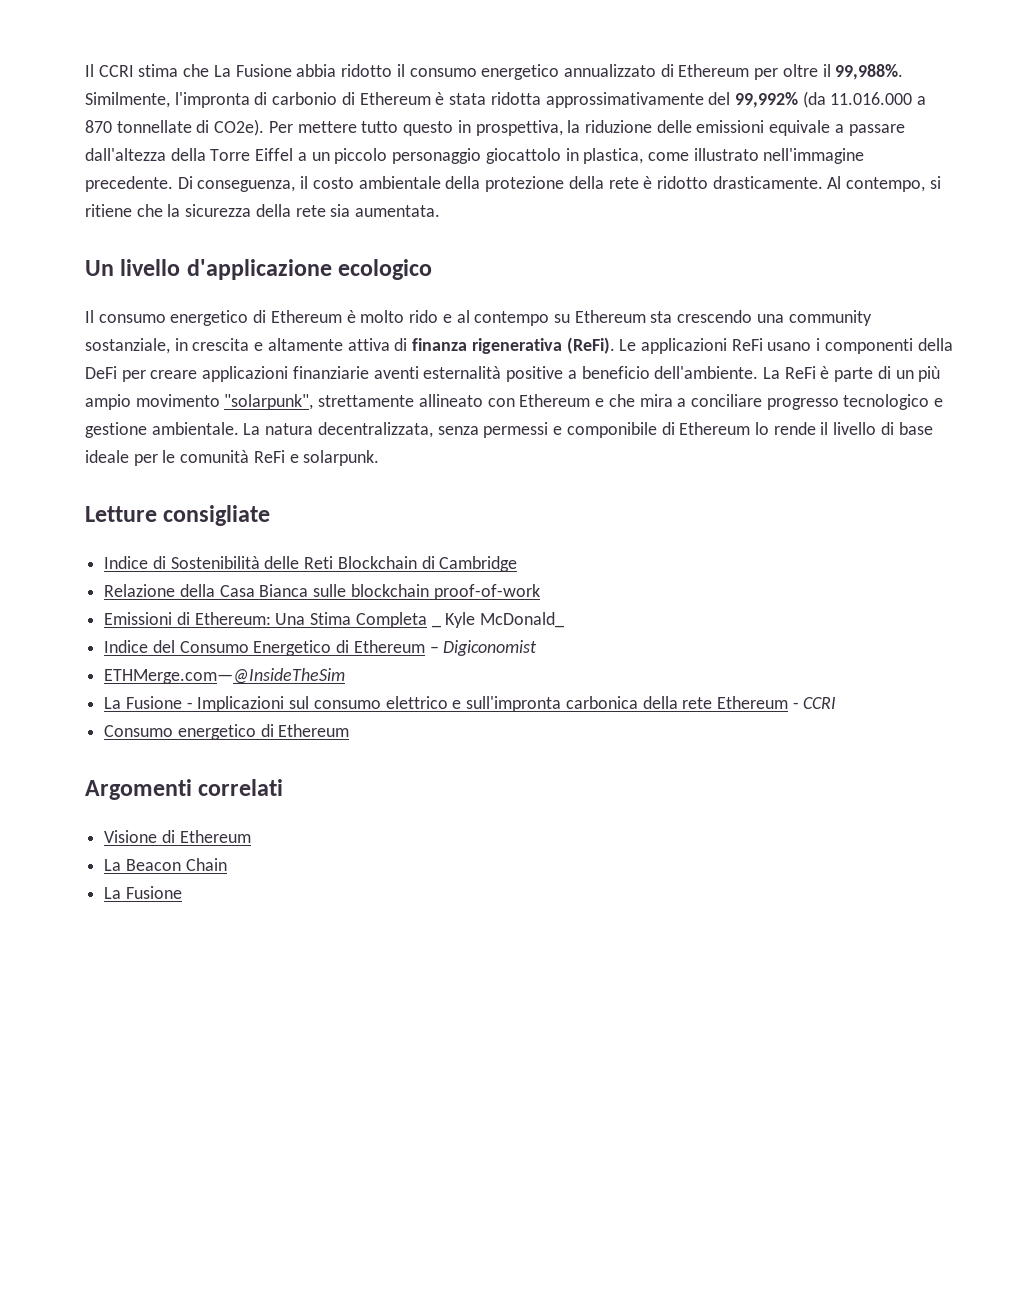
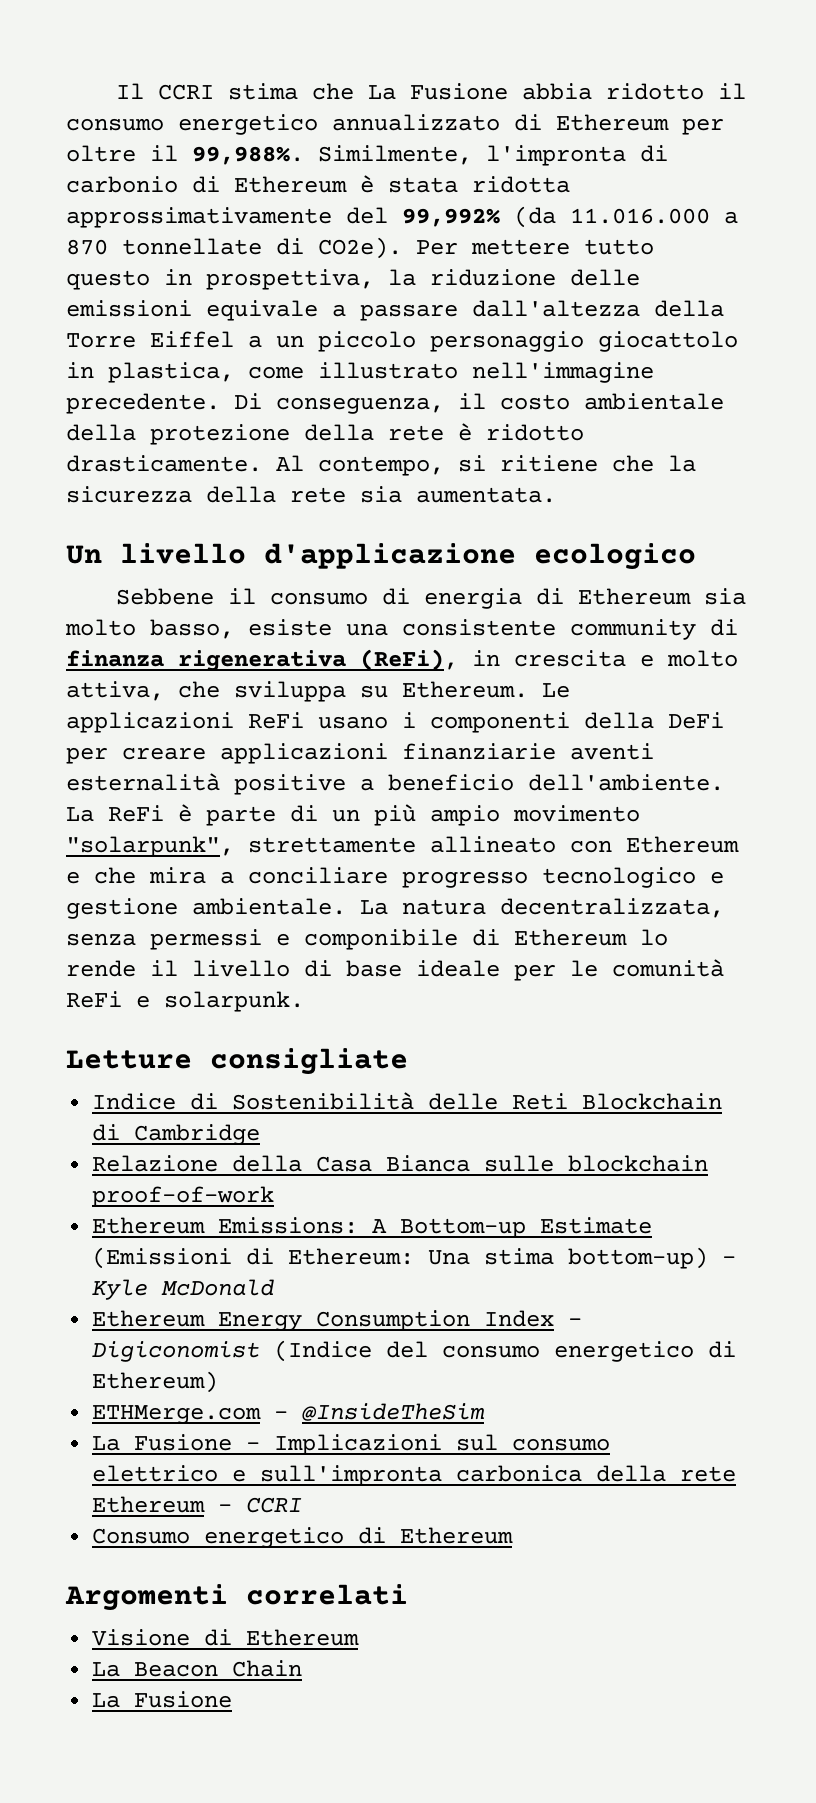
[85,310,872,326] [85,337,615,354] Il consumo energetico di Ethereum è molto rido e al contempo su Ethereum sta crescendo una community sostanziale, in crescita e altamente attiva di finanza rigenerativa (ReFi). -> [115,588,746,609] [65,619,738,640] [66,649,738,671] [66,681,528,702] Sebbene il consumo di energia di Ethereum sia molto basso, esiste una consistente community di finanza rigenerativa (ReFi), in crescita e molto attiva, che sviluppa su Ethereum.
[104,612,565,628] [104,640,538,656] [104,668,346,684] Emissioni di Ethereum: Una Stima Completa _ Kyle McDonald_ // Indice del Consumo Energetico di Ethereum – Digiconomist // ETHMerge.com—@InsideTheSim -> [92,1217,653,1238] [92,1247,737,1269] [92,1279,275,1300] [92,1310,583,1331] [92,1340,737,1362] [92,1371,219,1393] [92,1403,486,1424] Ethereum Emissions: A Bottom-up Estimate (Emissioni di Ethereum: Una stima bottom-up) - Kyle McDonald // Ethereum Energy Consumption Index - Digiconomist (Indice del consumo energetico di Ethereum) // ETHMerge.com - @InsideTheSim

